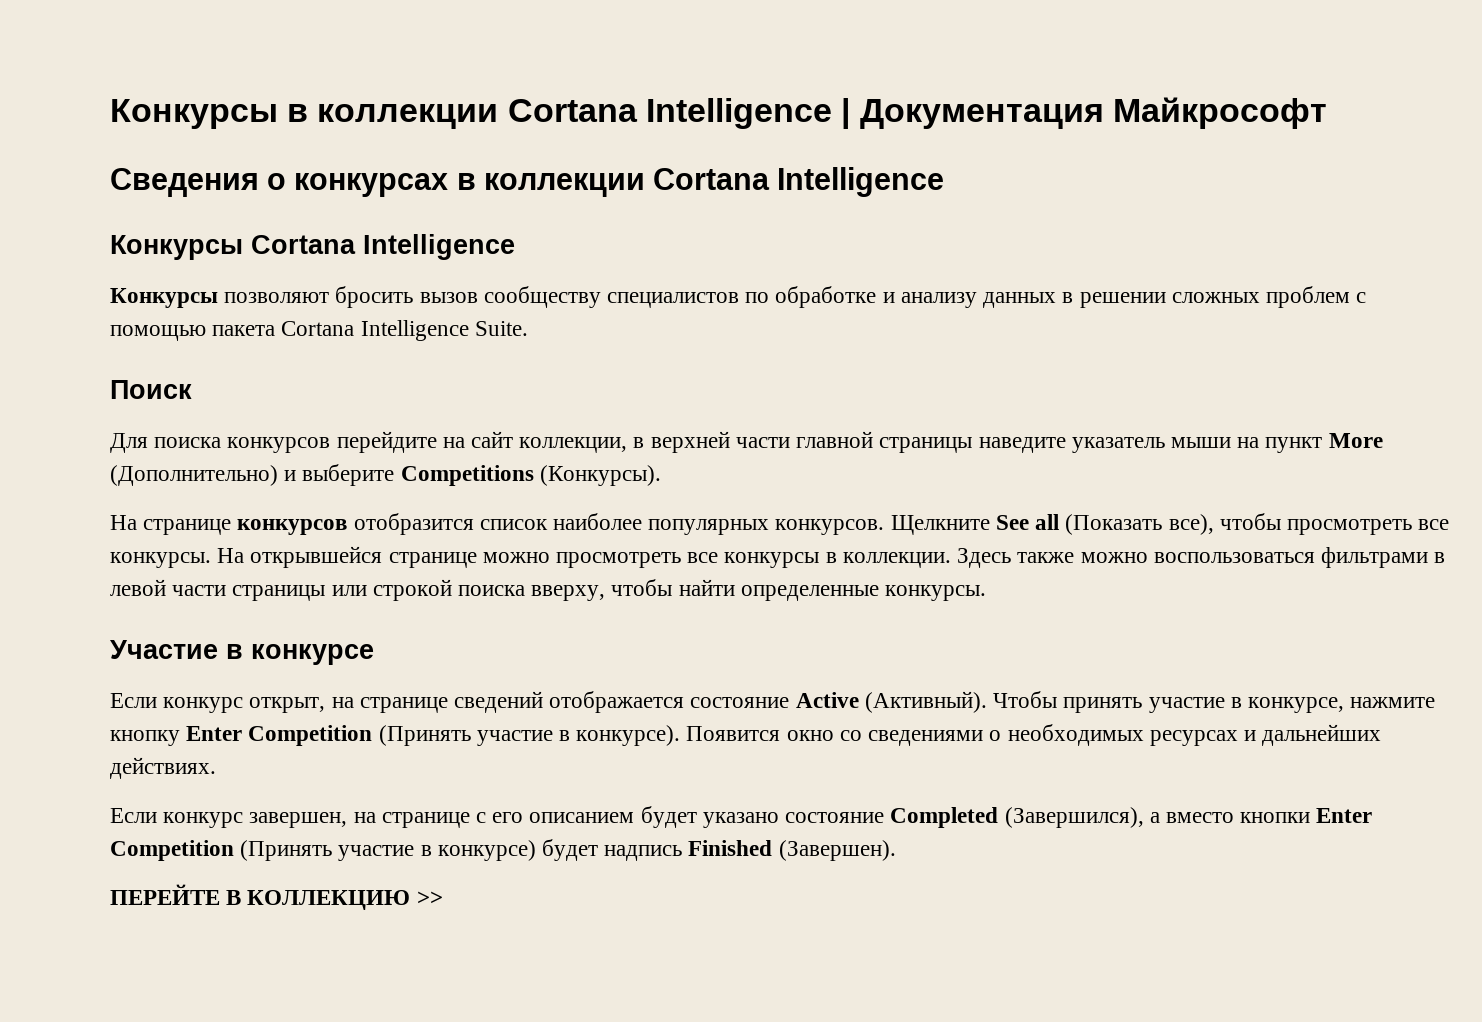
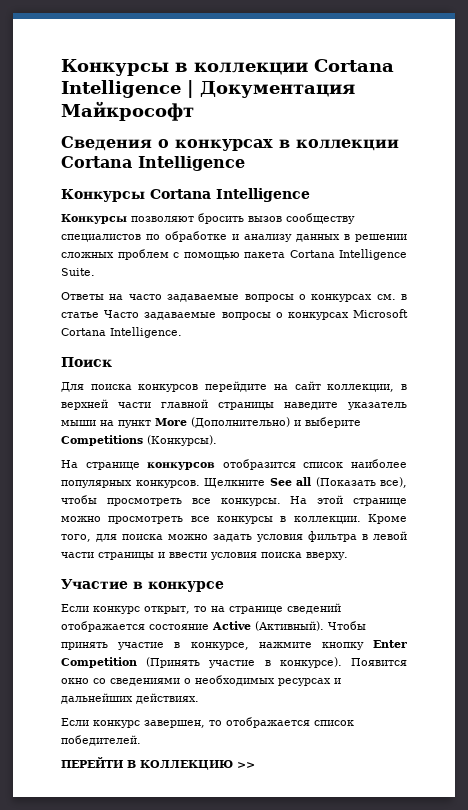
(528, 328) none -> [61,292,407,302] [61,309,408,320] [61,327,182,338] // Ответы на часто задаваемые вопросы о конкурсах см. в статье Часто задаваемые вопросы о конкурсах Microsoft Cortana Intelligence.
[250,546,383,568] открывшейся -> [317,495,344,504] этой
[957,547,1446,568] [110,579,987,601] Здесь также можно воспользоваться фильтрами в левой части страницы или строкой поиска вверху, чтобы найти определенные конкурсы. -> [368,514,408,524] [61,531,407,542] [61,552,348,560] Кроме того, для поиска можно задать условия фильтра в левой части страницы и ввести условия поиска вверху.
(326, 705) none -> [194,606,207,612] то
[353,806,1373,828] [110,839,896,861] [110,884,220,905] на странице с его описанием будет указано состояние Completed (Завершился), а вместо кнопки Enter Competition (Принять участие в конкурсе) будет надпись Finished (Завершен). // ПЕРЕЙТЕ -> [209,717,354,728] [61,735,141,746] [61,757,123,768] то отображается список победителей. // ПЕРЕЙТИ

